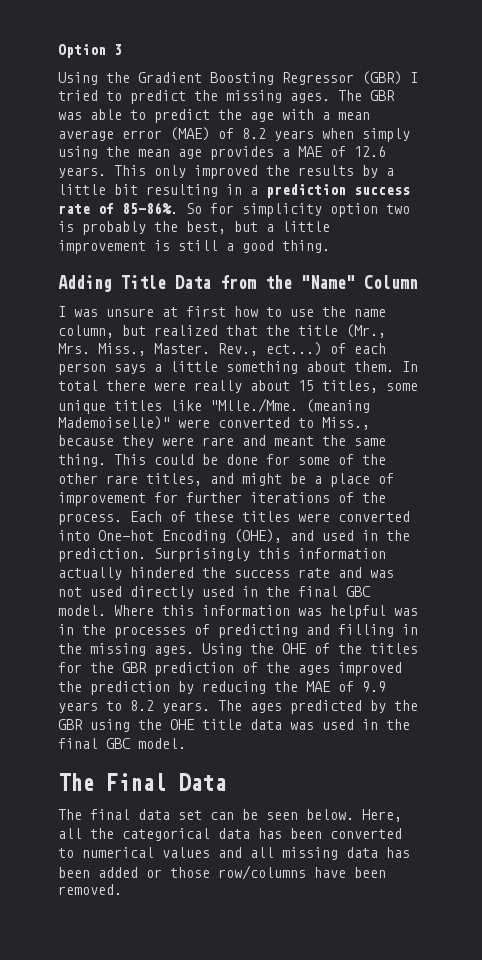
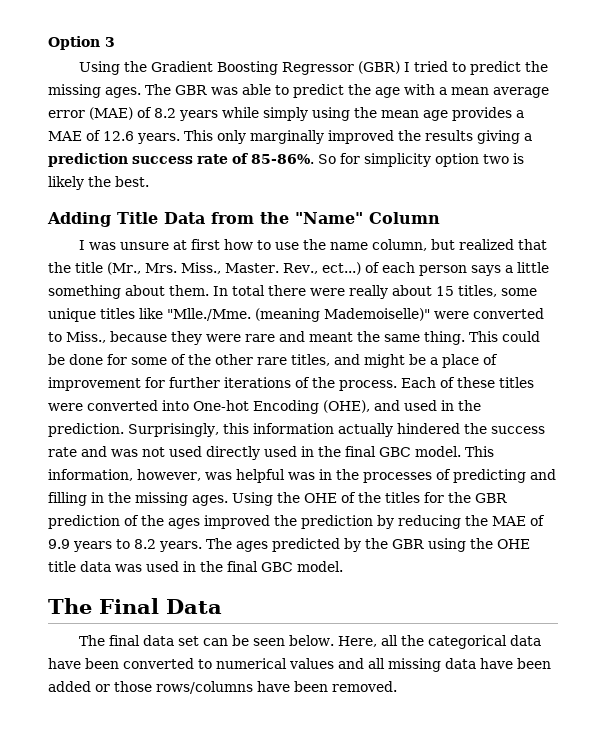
[322,128,354,139] when -> [222,107,259,118] while
(186, 171) none -> [250,130,324,144] marginally
[362,165,394,178] [58,184,242,197] by a little bit resulting in -> [477,130,520,144] giving
[82,221,330,235] [58,240,330,254] probably the best, but a little improvement is still a good thing. -> [48,176,149,190] likely the best.
[154,548,250,562] Surprisingly -> [128,423,219,437] Surprisingly,
[114,605,290,616] Where this information -> [465,446,494,457] [48,469,201,481] This information, however,
[258,828,282,839] has -> [48,658,81,669] have
[386,847,410,858] has -> [480,658,513,669] have
[218,865,306,880] row/columns -> [156,681,253,694] rows/columns

